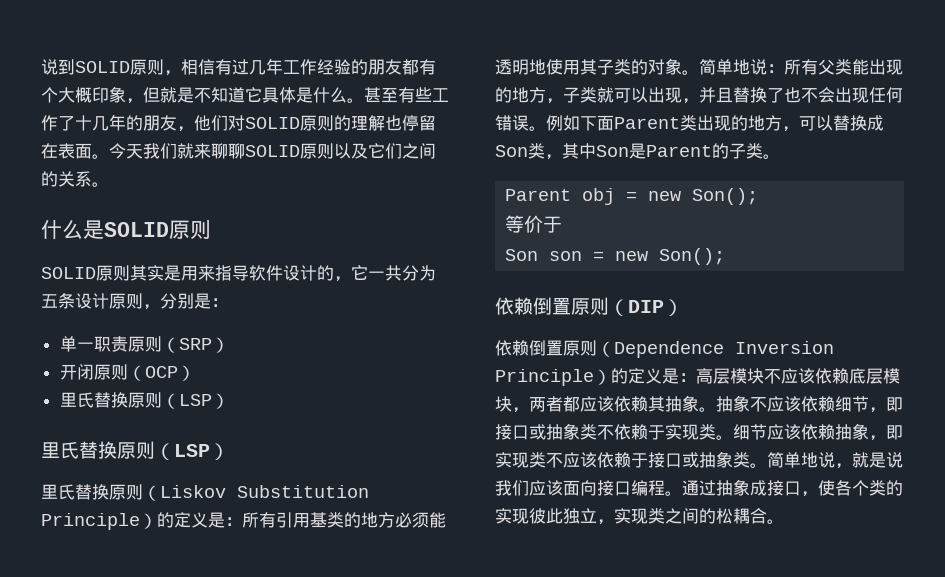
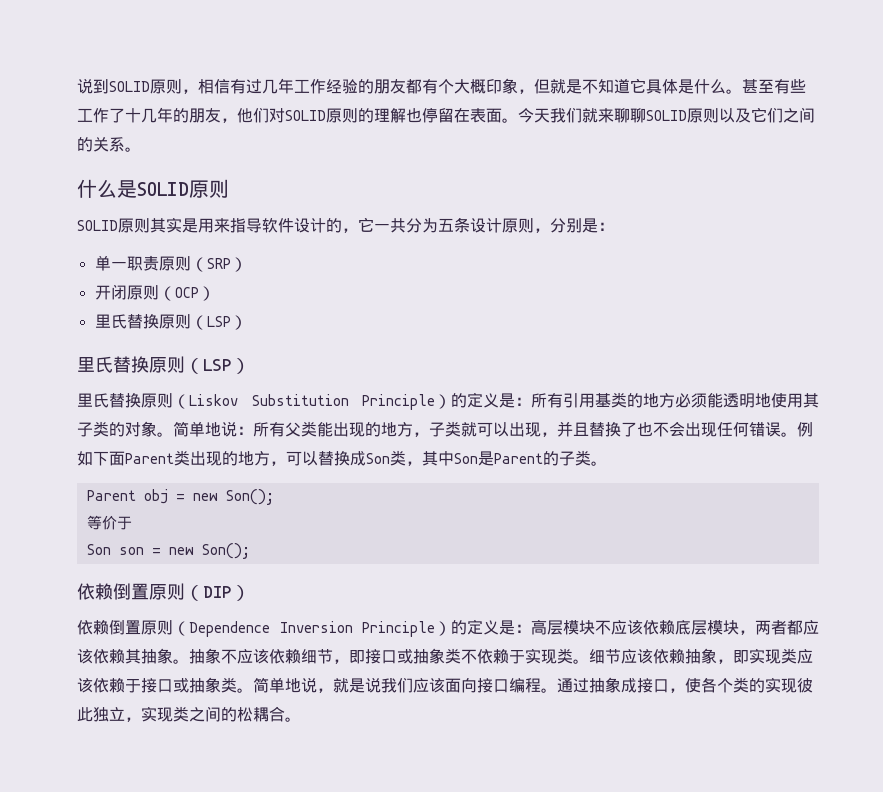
[546,453,563,468] 不 -> (797, 656) none

